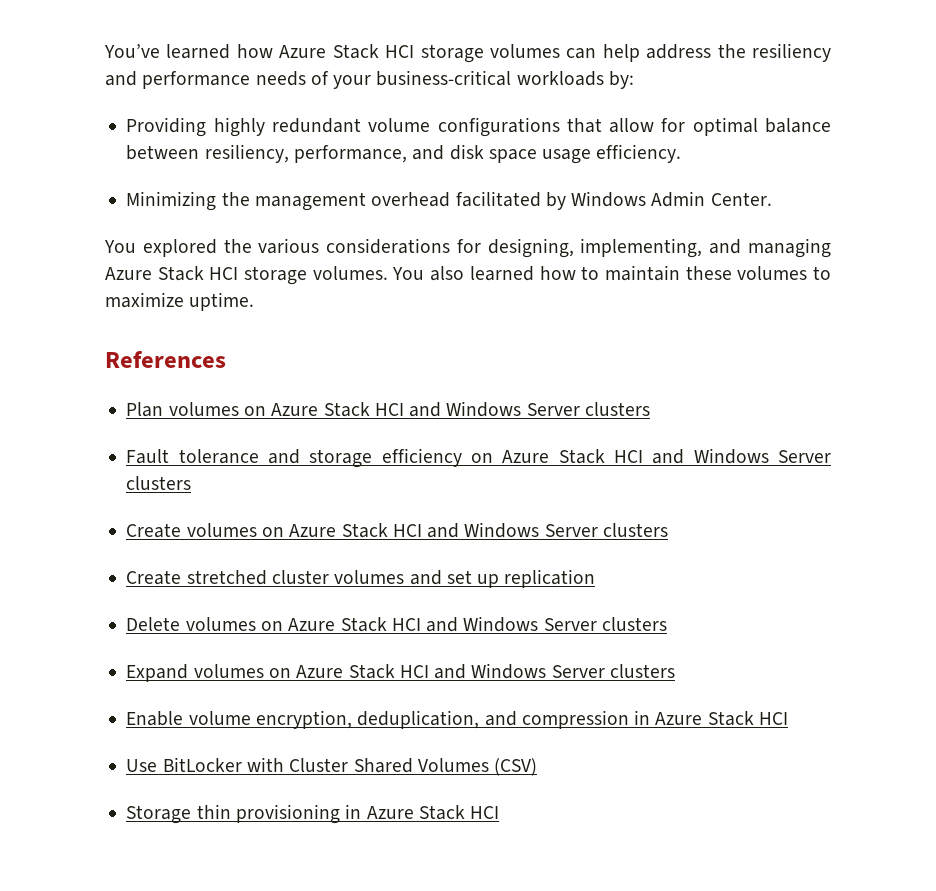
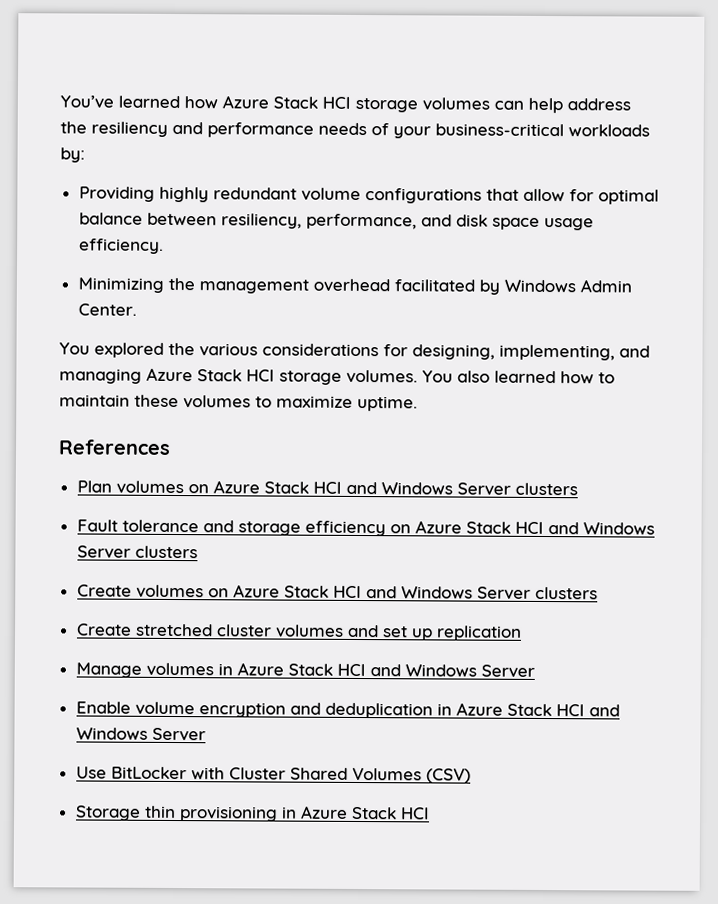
[126,616,667,632] [126,663,675,682] [126,710,788,729] Delete volumes on Azure Stack HCI and Windows Server clusters // Expand volumes on Azure Stack HCI and Windows Server clusters // Enable volume encryption, deduplication, and compression in Azure Stack HCI -> [75,662,535,678] [75,701,620,719] [75,727,206,742] Manage volumes in Azure Stack HCI and Windows Server // Enable volume encryption and deduplication in Azure Stack HCI and Windows Server

